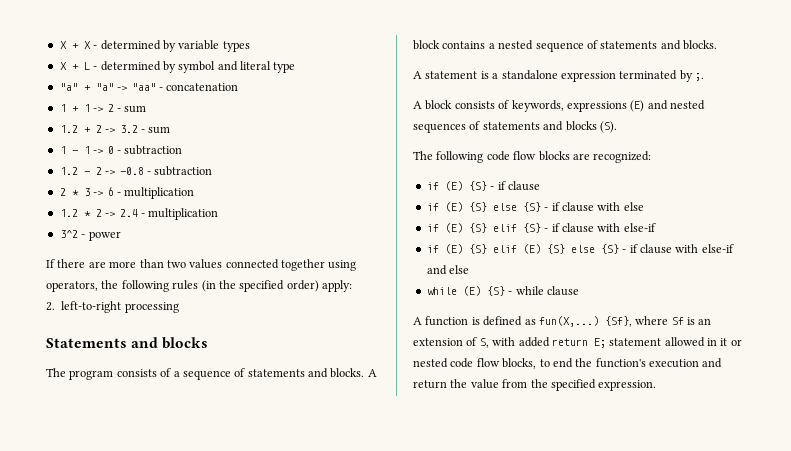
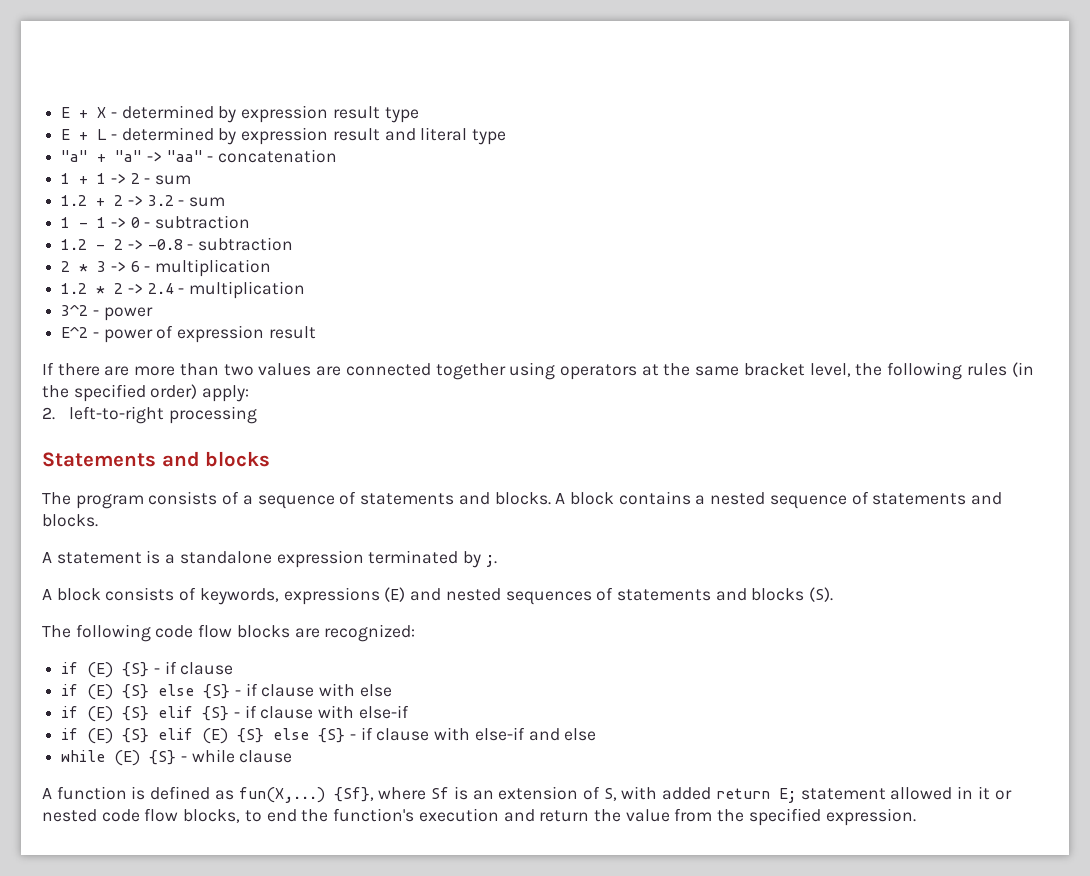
[59,41,67,49] X -> [61,107,71,118] E
[178,40,250,52] [59,62,67,70] variable types // X -> [241,105,419,123] [61,129,71,140] expression result type // E
[178,61,216,73] symbol -> [241,127,380,145] expression result
(121, 236) none -> [61,325,316,343] // E^2 - power of expression result
(223, 264) none -> [316,366,342,376] are
[46,281,98,292] operators, -> [559,363,851,380] operators at the same bracket level,

